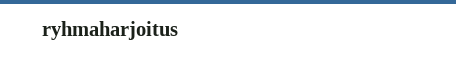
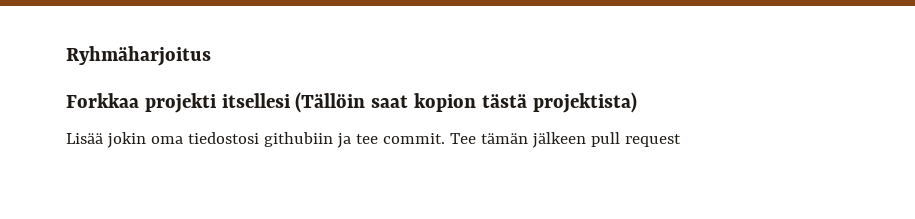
[42,21,178,40] ryhmaharjoitus -> [66,46,211,66] [66,92,637,113] [66,132,681,148] Ryhmäharjoitus // Forkkaa projekti itsellesi (Tällöin saat kopion tästä projektista) // Lisää jokin oma tiedostosi githubiin ja tee commit. Tee tämän jälkeen pull request

